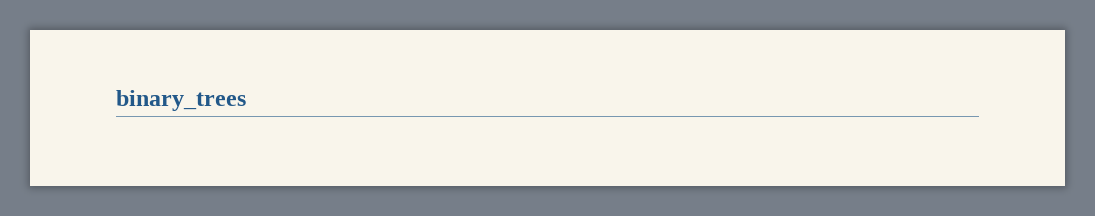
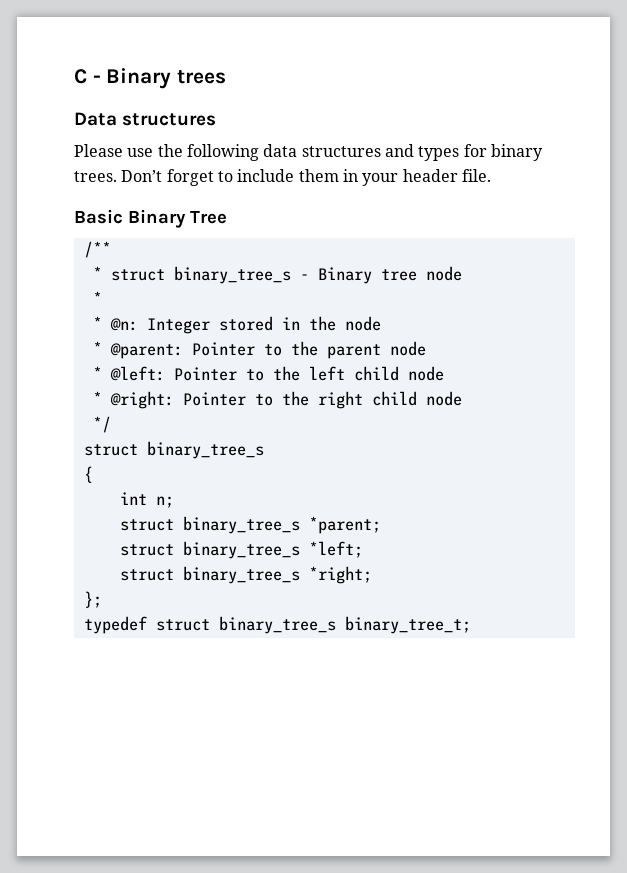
[116,90,246,111] binary_trees -> [74,68,227,89] [74,112,217,126] [74,144,543,161] [74,169,491,186] [74,209,227,228] [83,241,111,258] [92,266,462,284] [92,291,102,305] [92,316,381,334] [92,341,426,359] [92,366,444,381] [92,391,462,409] [92,416,111,433] [83,441,264,459] [83,466,93,483] [119,492,174,508] [119,516,381,534] [119,541,363,559] [119,566,372,584] [83,591,102,608] [83,616,471,634] C - Binary trees // Data structures // Please use the following data structures and types for binary trees. Don’t forget to include them in your header file. // Basic Binary Tree // /** // * struct binary_tree_s - Binary tree node // * // * @n: Integer stored in the node // * @parent: Pointer to the parent node // * @left: Pointer to the left child node // * @right: Pointer to the right child node // */ // struct binary_tree_s // { // int n; // struct binary_tree_s *parent; // struct binary_tree_s *left; // struct binary_tree_s *right; // }; // typedef struct binary_tree_s binary_tree_t;

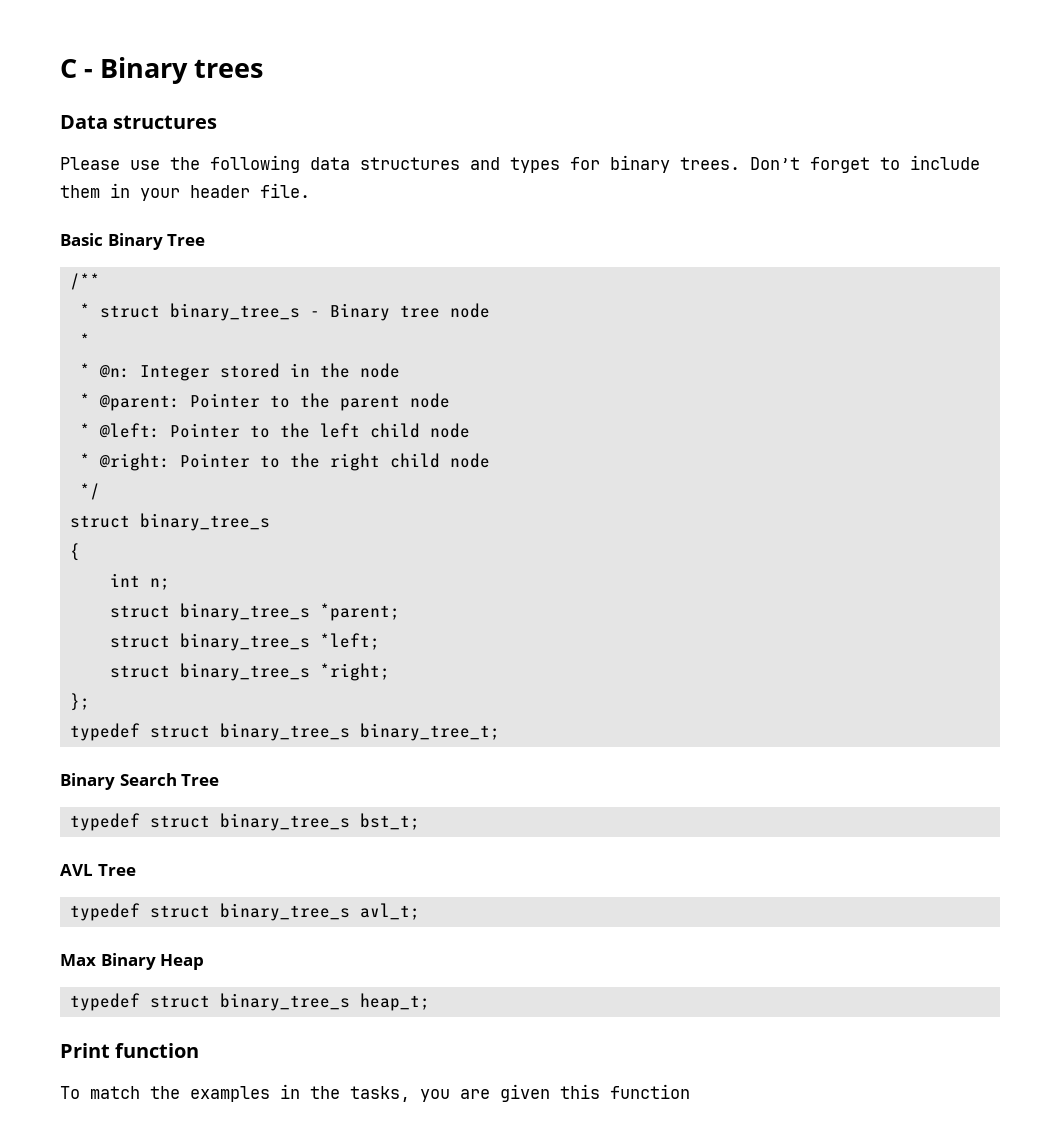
(471, 625) none -> [60,773,220,790] [69,813,420,831] [60,864,136,876] [69,903,420,921] [60,953,205,970] [69,993,430,1011] [60,1043,200,1058] [60,1084,690,1102] // Binary Search Tree // typedef struct binary_tree_s bst_t; // AVL Tree // typedef struct binary_tree_s avl_t; // Max Binary Heap // typedef struct binary_tree_s heap_t; // Print function // To match the examples in the tasks, you are given this function

